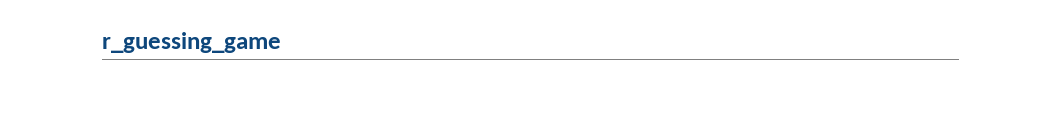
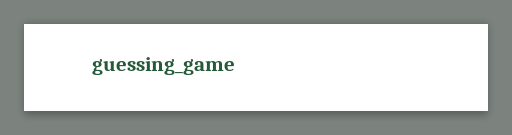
[102,32,281,53] r_guessing_game -> [92,57,235,75] guessing_game

